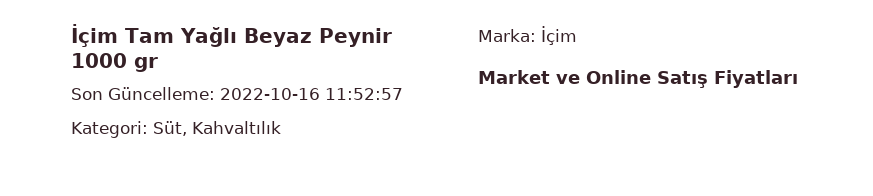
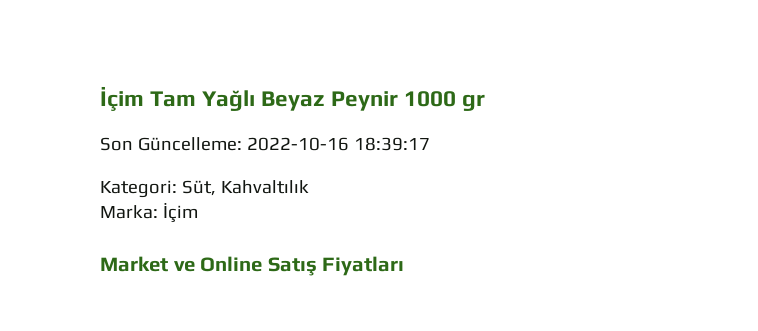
[325,88,403,100] 11:52:57 -> [353,137,430,151] 18:39:17

